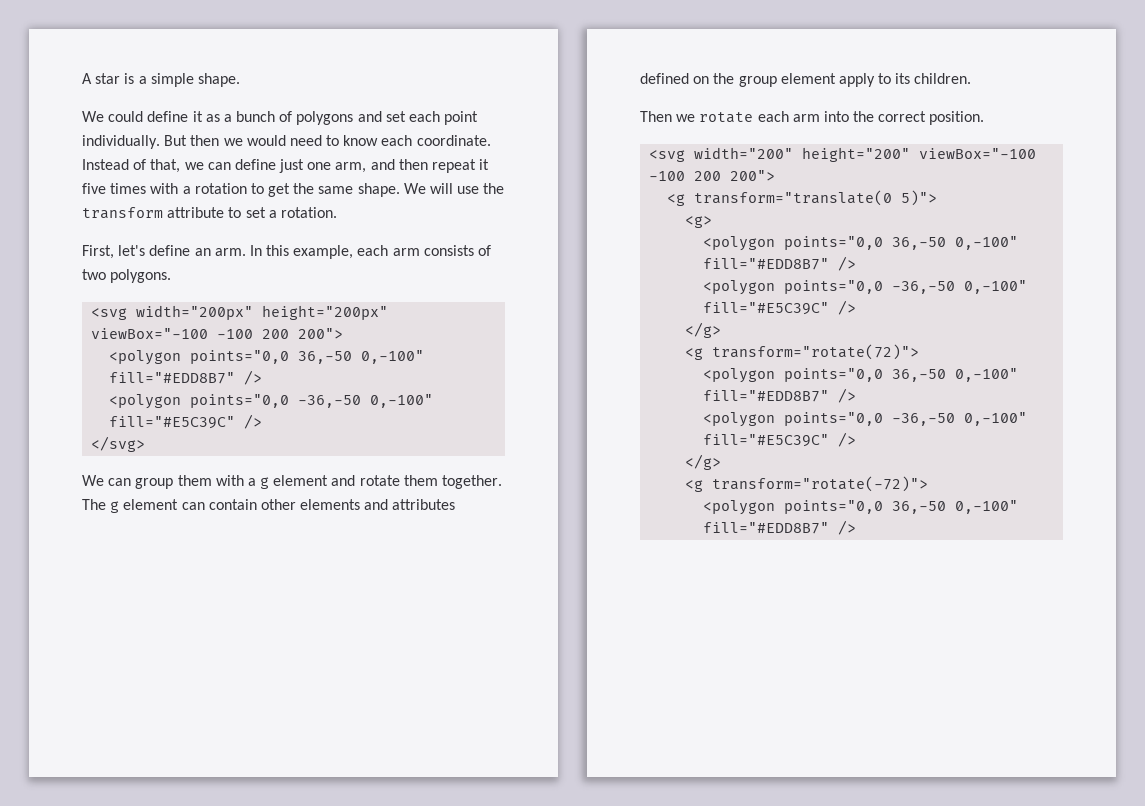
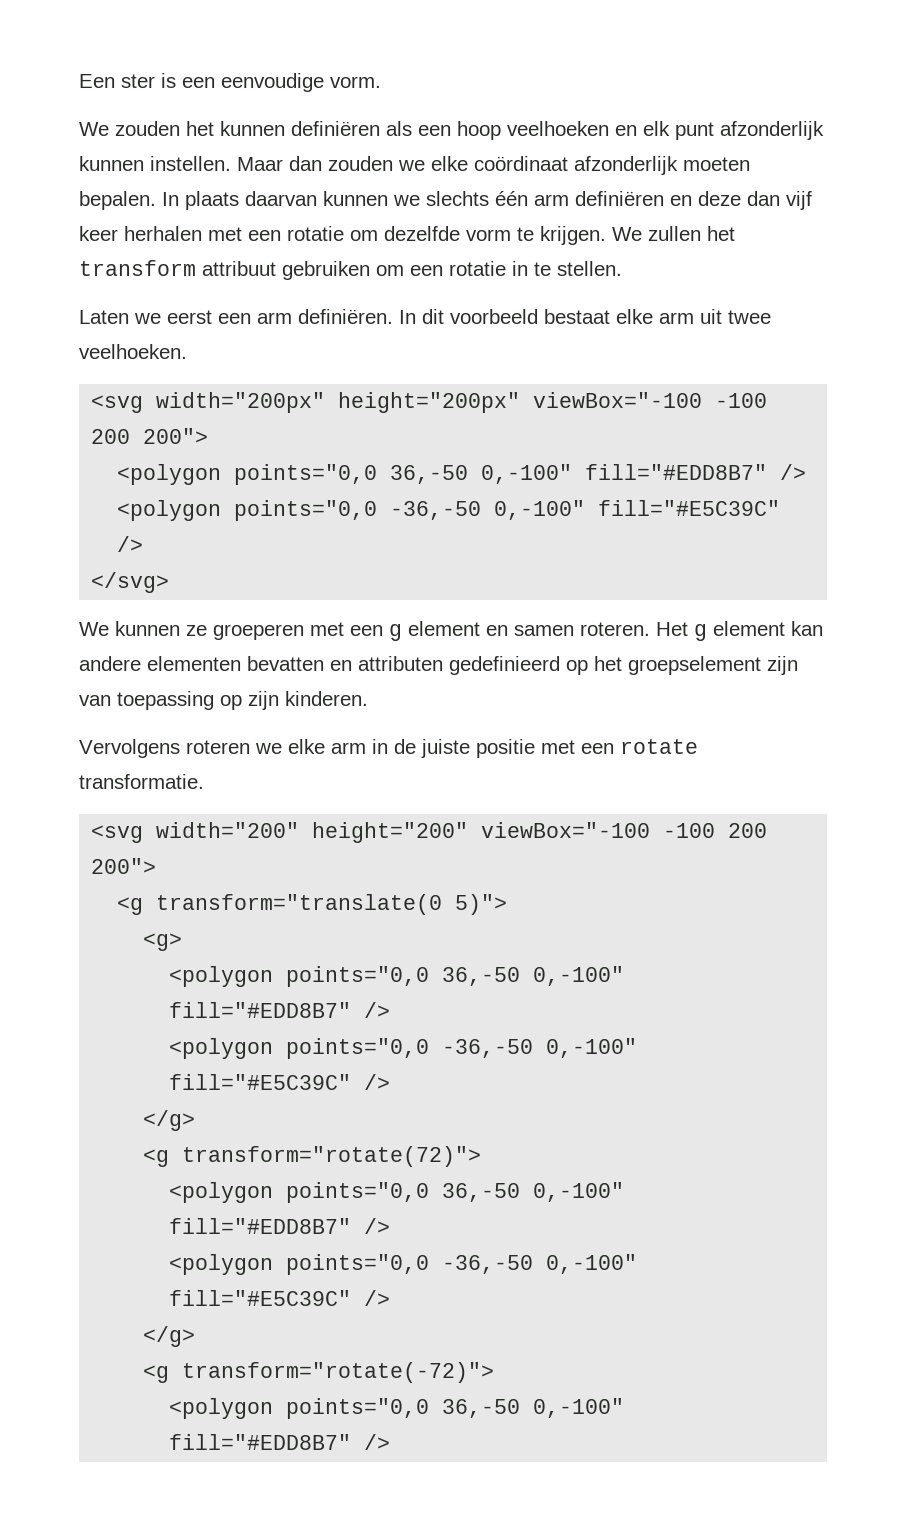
[82,73,240,87] [82,111,479,125] [82,135,491,149] [82,159,490,173] [82,183,505,197] [82,207,337,219] [82,245,492,259] [82,269,172,283] A star is a simple shape. // We could define it as a bunch of polygons and set each point individually. But then we would need to know each coordinate. Instead of that, we can define just one arm, and then repeat it five times with a rotation to get the same shape. We will use the transform attribute to set a rotation. // First, let's define an arm. In this example, each arm consists of two polygons. -> [79,73,381,92] [79,121,824,140] [79,156,750,175] [79,191,812,210] [79,226,735,245] [79,260,622,280] [79,309,771,324] [79,344,187,359] Een ster is een eenvoudige vorm. // We zouden het kunnen definiëren als een hoop veelhoeken en elk punt afzonderlijk kunnen instellen. Maar dan zouden we elke coördinaat afzonderlijk moeten bepalen. In plaats daarvan kunnen we slechts één arm definiëren en deze dan vijf keer herhalen met een rotatie om dezelfde vorm te krijgen. We zullen het transform attribuut gebruiken om een rotatie in te stellen. // Laten we eerst een arm definiëren. In dit voorbeeld bestaat elke arm uit twee veelhoeken.
[108,475,503,489] [82,499,456,513] [640,73,972,87] [640,111,985,125] can group them with a g element and rotate them together. The g element can contain other elements and attributes defined on the group element apply to its children. // Then we rotate each arm into the correct position. -> [115,621,823,641] [79,656,798,675] [79,691,368,710] [79,739,698,758] [79,774,204,789] kunnen ze groeperen met een g element en samen roteren. Het g element kan andere elementen bevatten en attributen gedefinieerd op het groepselement zijn van toepassing op zijn kinderen. // Vervolgens roteren we elke arm in de juiste positie met een rotate transformatie.

